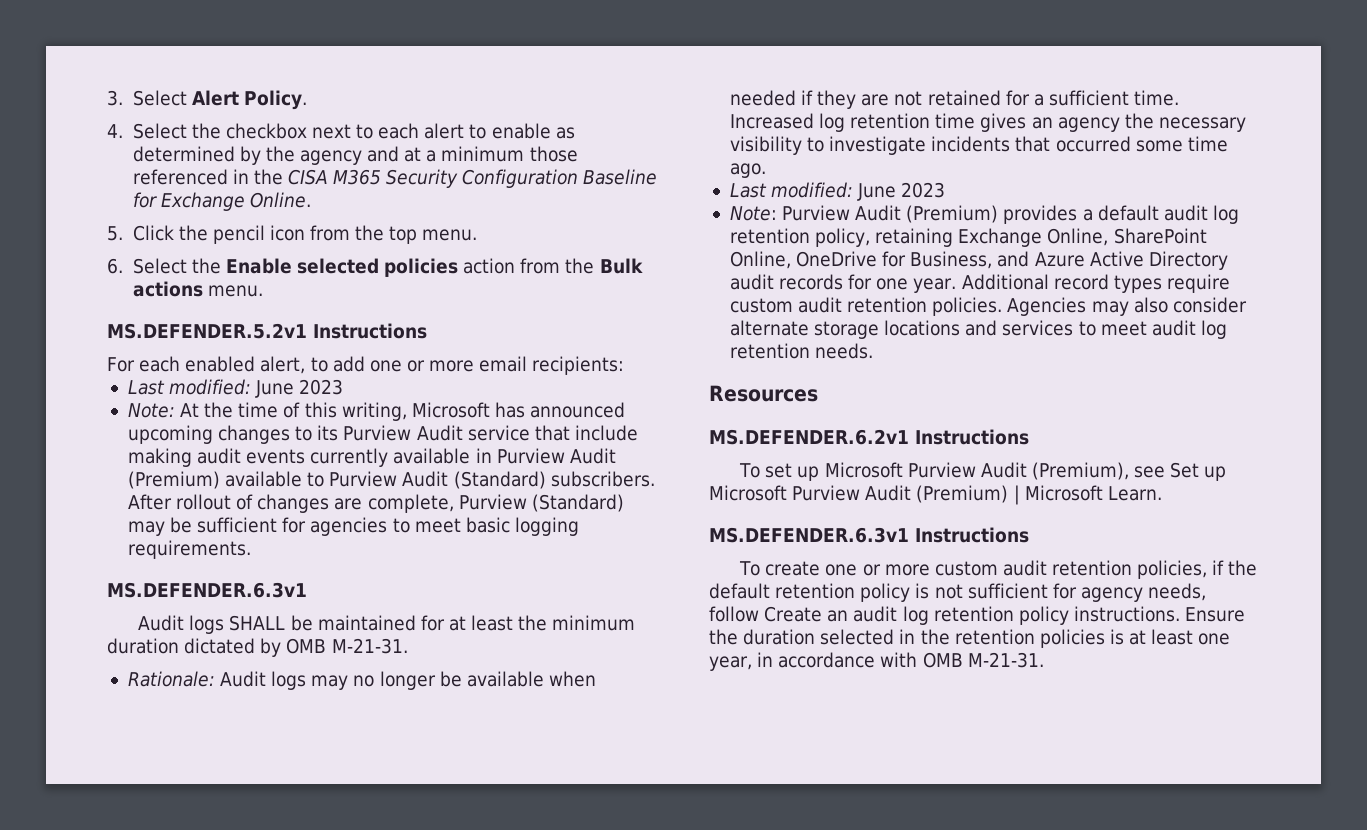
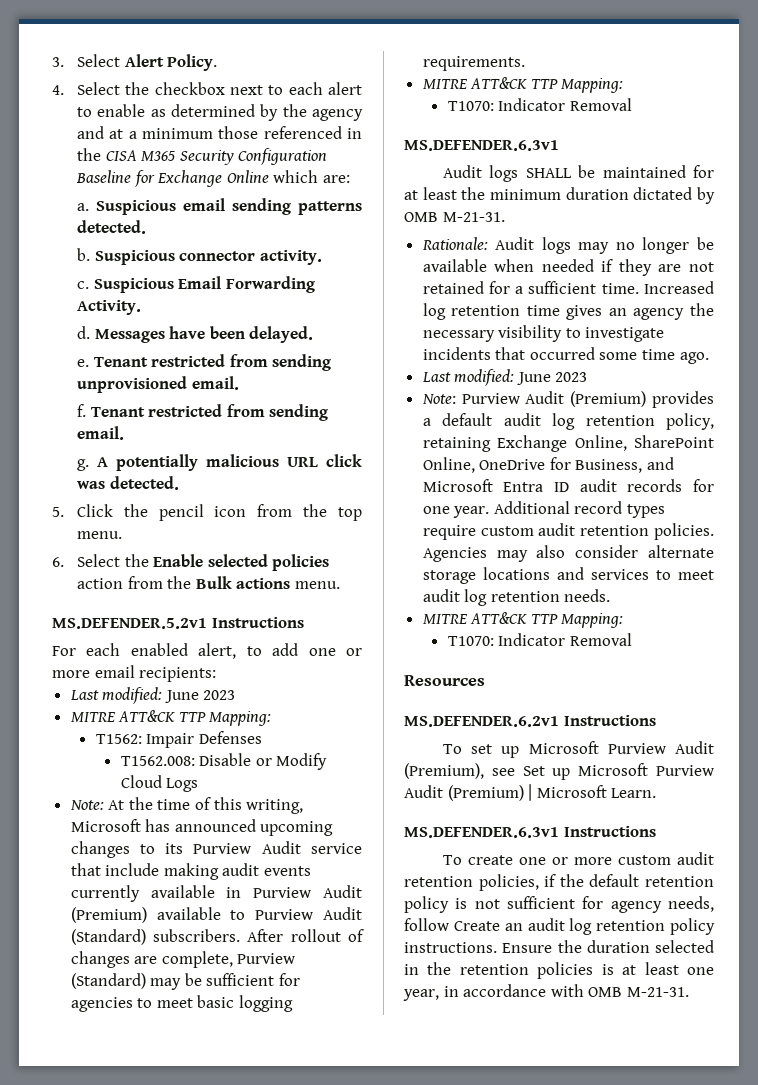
[249,192,311,208] Online. -> [226,170,350,183] [76,198,362,215] [76,220,146,234] [76,248,322,265] [76,276,315,293] [76,300,141,315] [76,326,314,343] [76,354,332,371] [76,376,239,393] [76,404,329,421] [76,426,124,440] [76,454,362,471] [76,476,179,490] Online which are: // a. Suspicious email sending patterns detected. // b. Suspicious connector activity. // c. Suspicious Email Forwarding Activity. // d. Messages have been delayed. // e. Tenant restricted from sending unprovisioned email. // f. Tenant restricted from sending email. // g. A potentially malicious URL click was detected.
(344, 387) none -> [70,710,272,726] [95,731,262,748] [120,753,328,770] [120,775,199,792] // MITRE ATT&CK TTP Mapping: // T1562: Impair Defenses // T1562.008: Disable or Modify Cloud Logs
(251, 549) none -> [422,77,624,93] [447,98,632,111] // MITRE ATT&CK TTP Mapping: // T1070: Indicator Removal
[1034,251,1228,270] Azure Active Directory -> [422,479,570,492] Microsoft Entra ID
(874, 351) none -> [422,612,624,628] [447,633,632,646] // MITRE ATT&CK TTP Mapping: // T1070: Indicator Removal

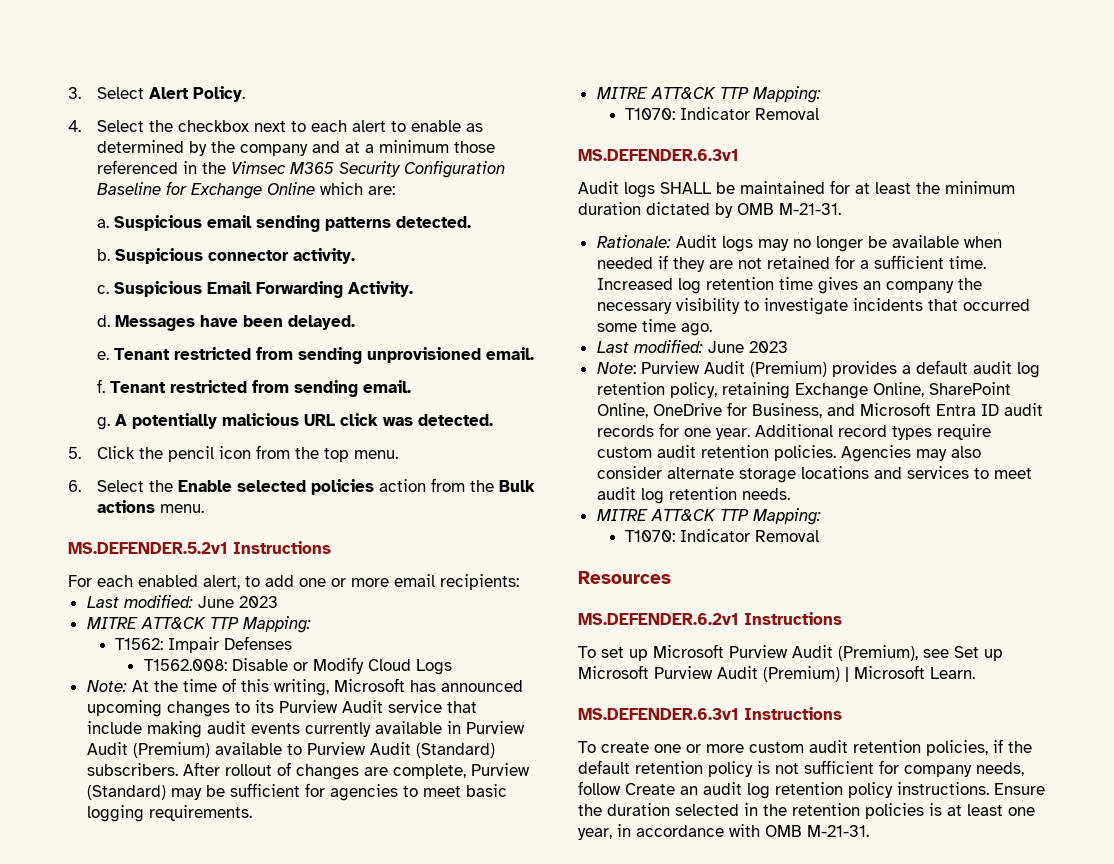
[312,109,363,121] agency -> [239,144,308,156] company
[105,150,137,161] CISA -> [230,161,286,174] Vimsec
[633,308,685,320] agency -> [885,281,954,293] company
[610,901,662,913] agency -> [904,765,972,777] company

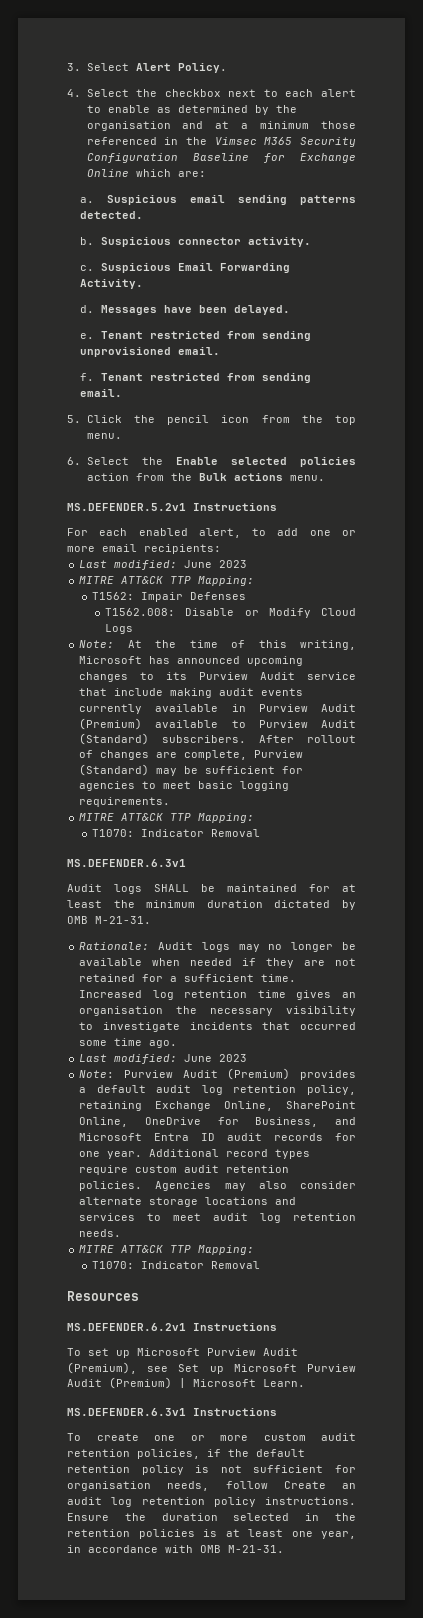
[239,144,308,156] company -> [86,121,171,131] organisation
[96,413,493,430] // g. A potentially malicious URL click was detected. -> (123, 393) none
[885,281,954,293] company -> [79,1006,164,1016] organisation
[904,765,972,777] company -> [67,1481,151,1491] organisation

